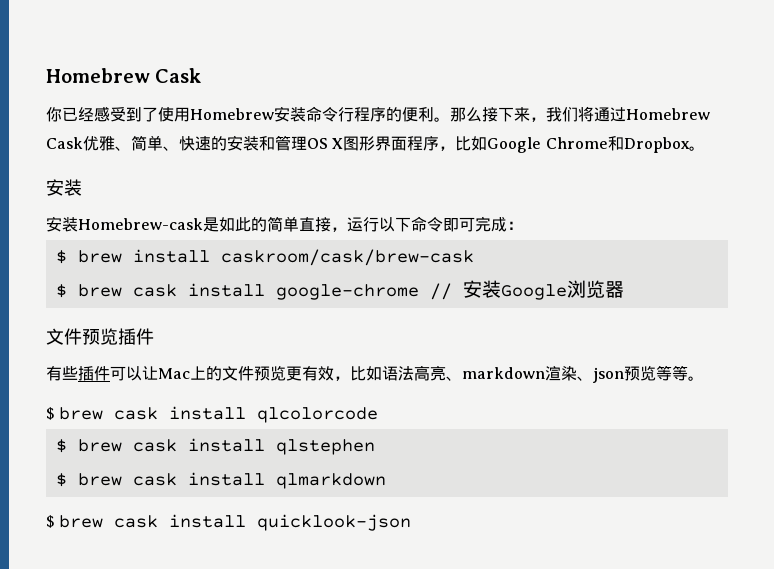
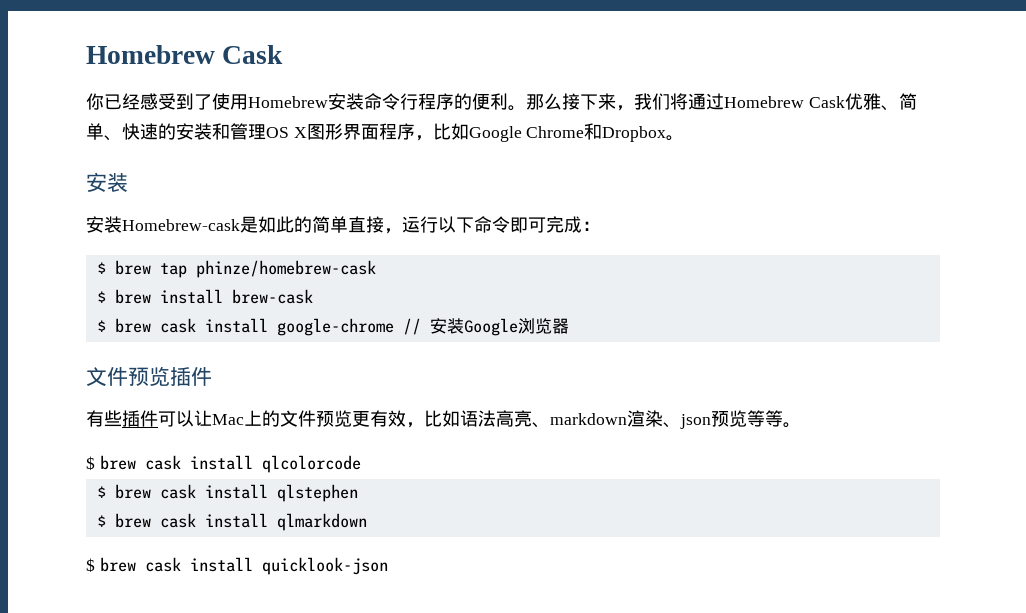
(523, 225) none -> [96,260,376,278] // $ brew tap phinze/homebrew-cask
[220,249,474,266] caskroom/cask/brew-cask -> [231,289,313,304] brew-cask

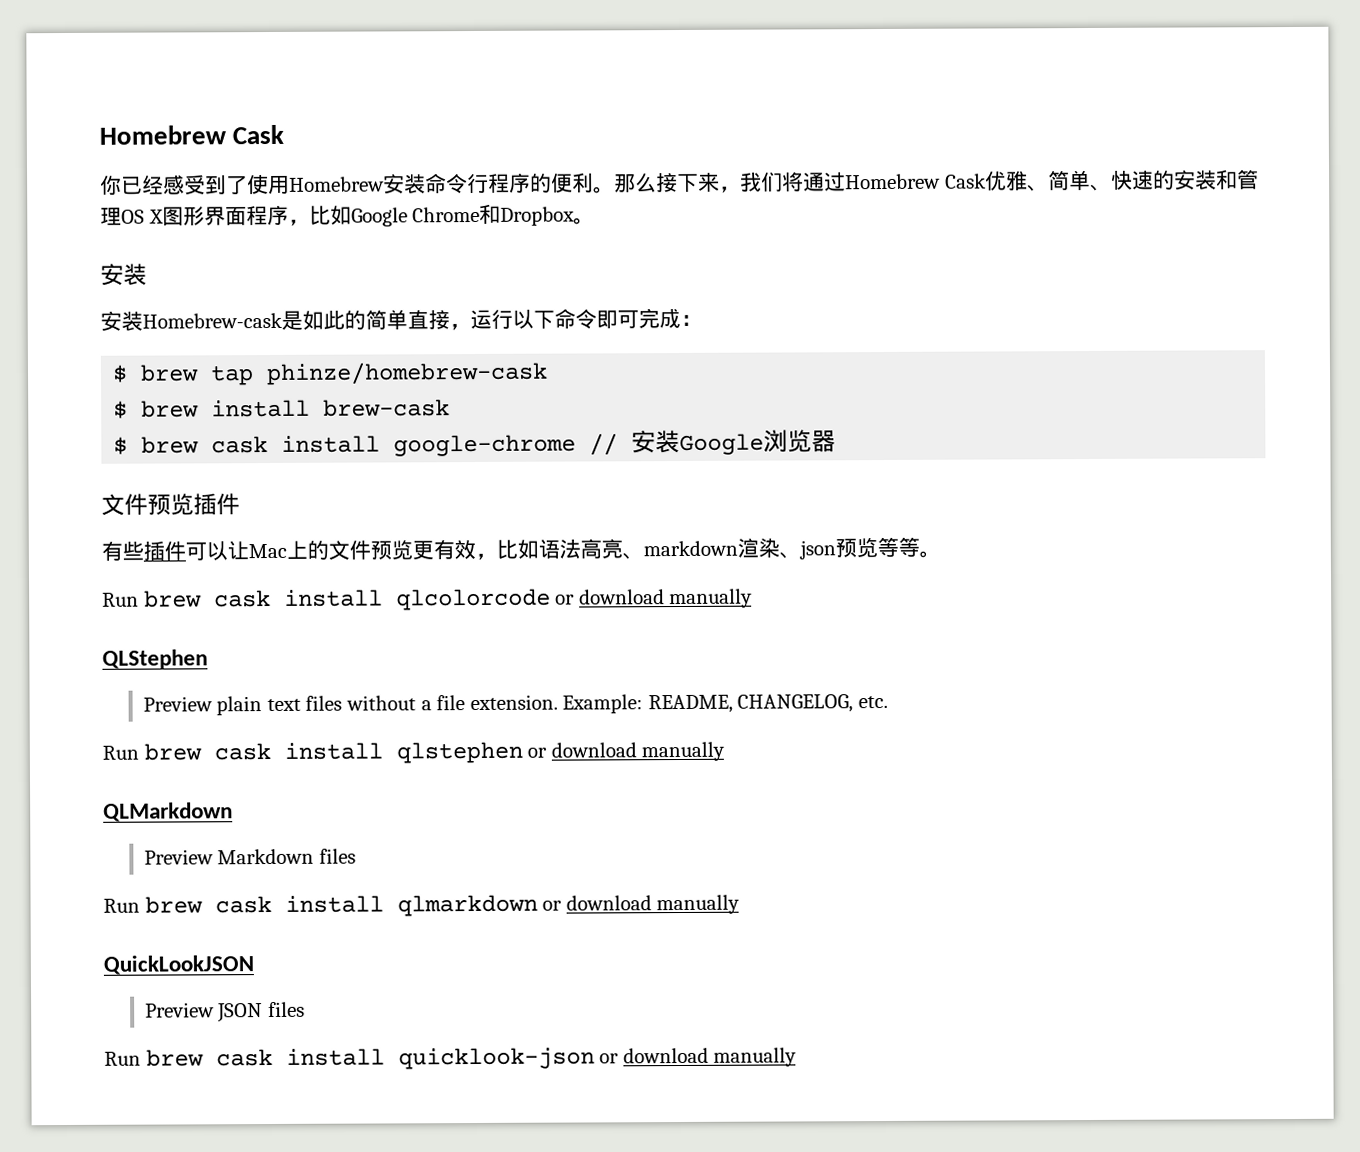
[86,456,95,470] $ -> [102,592,139,607] Run
[96,484,358,502] [96,513,367,531] [86,558,95,572] // $ brew cask install qlstephen // $ brew cask install qlmarkdown // $ -> [555,588,754,609] [102,649,208,670] [142,694,888,716] [102,741,726,764] [103,802,233,822] [143,848,356,865] [103,894,741,917] [103,955,254,975] [144,1001,305,1023] [104,1051,141,1066] or download manually // QLStephen // Preview plain text files without a file extension. Example: README, CHANGELOG, etc. // Run brew cask install qlstephen or download manually // QLMarkdown // Preview Markdown files // Run brew cask install qlmarkdown or download manually // QuickLookJSON // Preview JSON files // Run
(388, 566) none -> [599,1047,798,1067] or download manually

